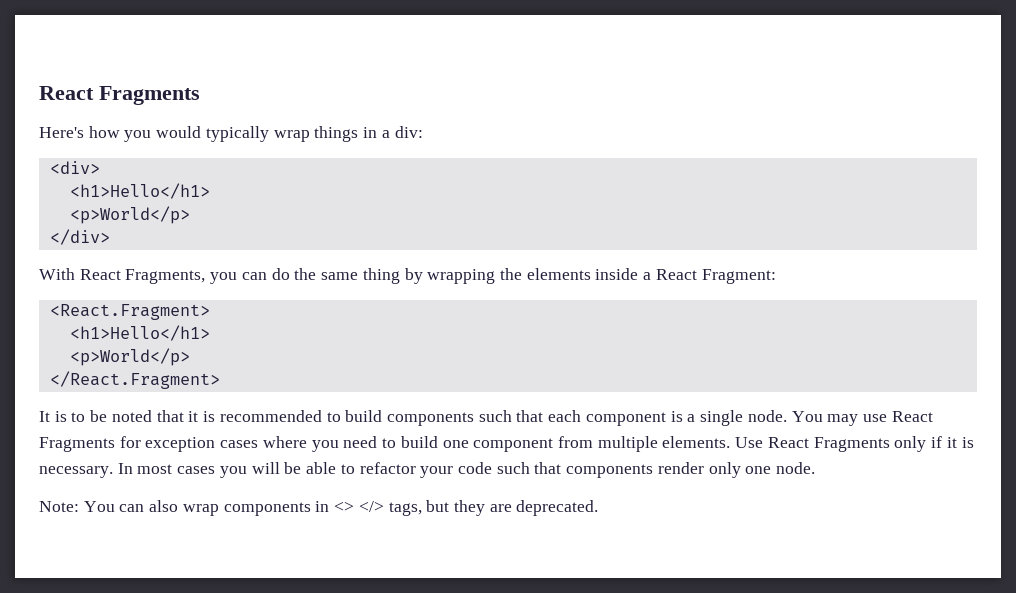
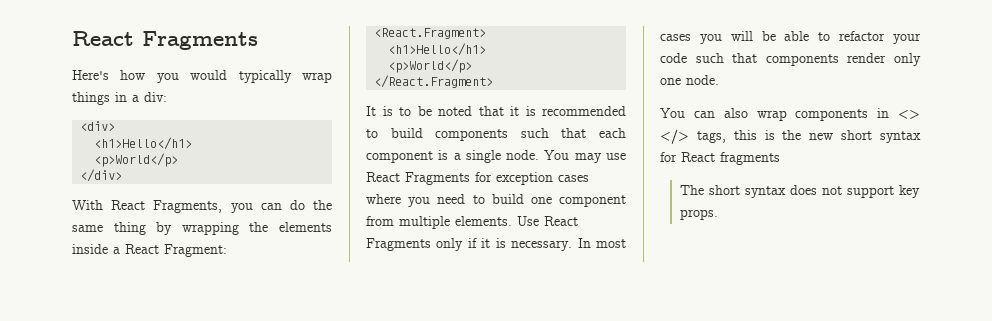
[39,501,79,512] Note: -> (719, 80) none
[426,500,599,516] but they are deprecated. -> [733,130,921,143] [660,152,780,165] [680,185,921,198] [680,209,719,220] this is the new short syntax for React fragments // The short syntax does not support key props.

